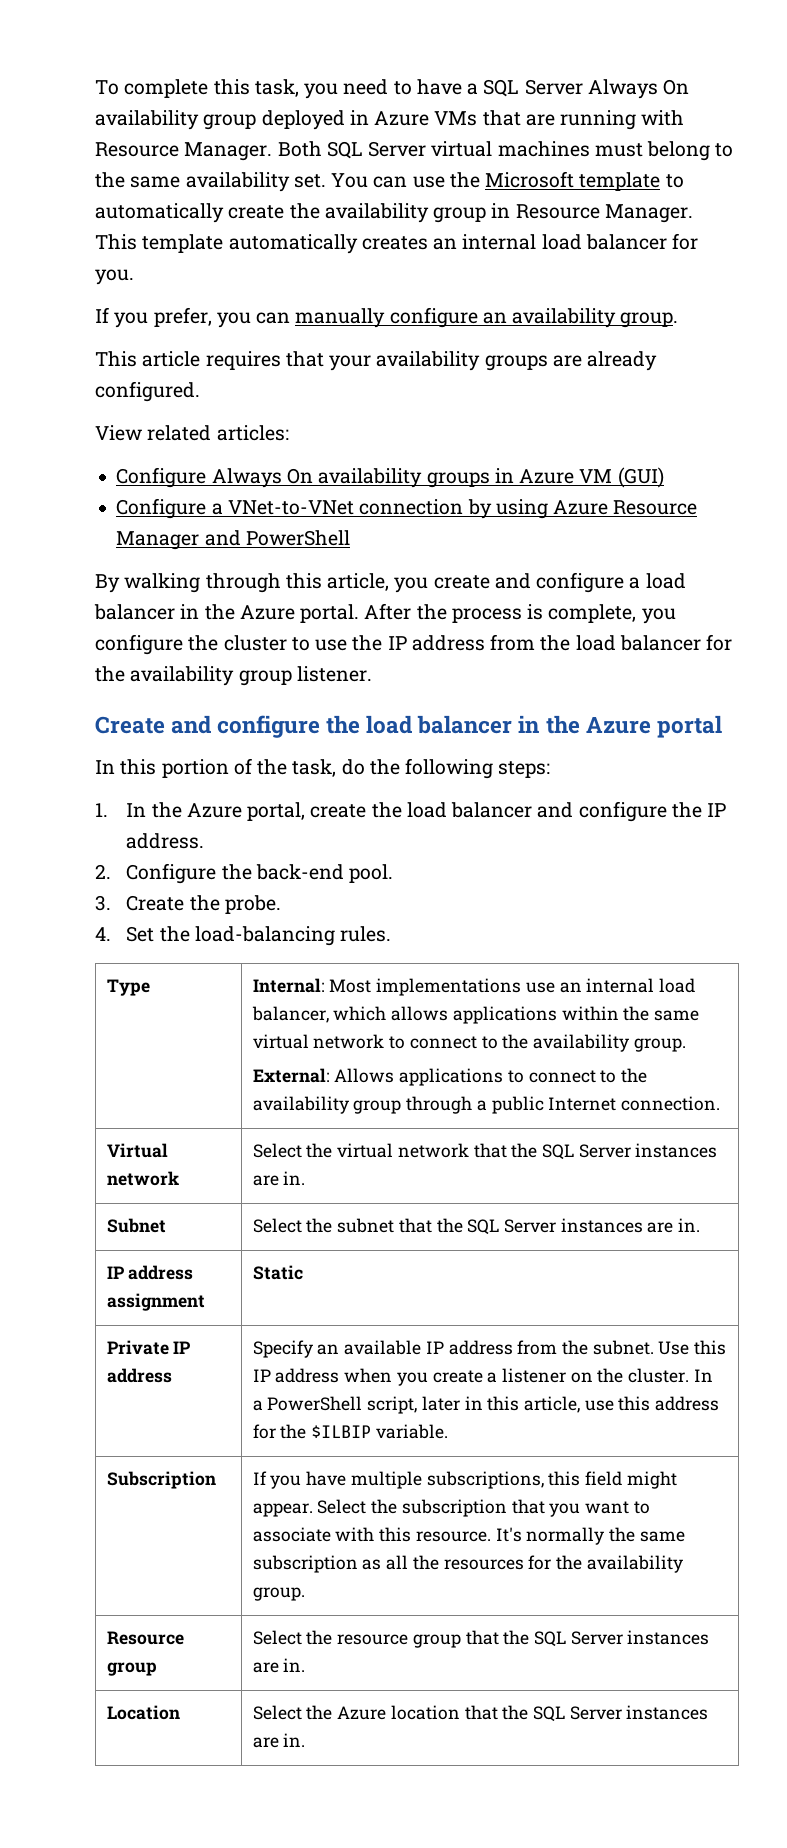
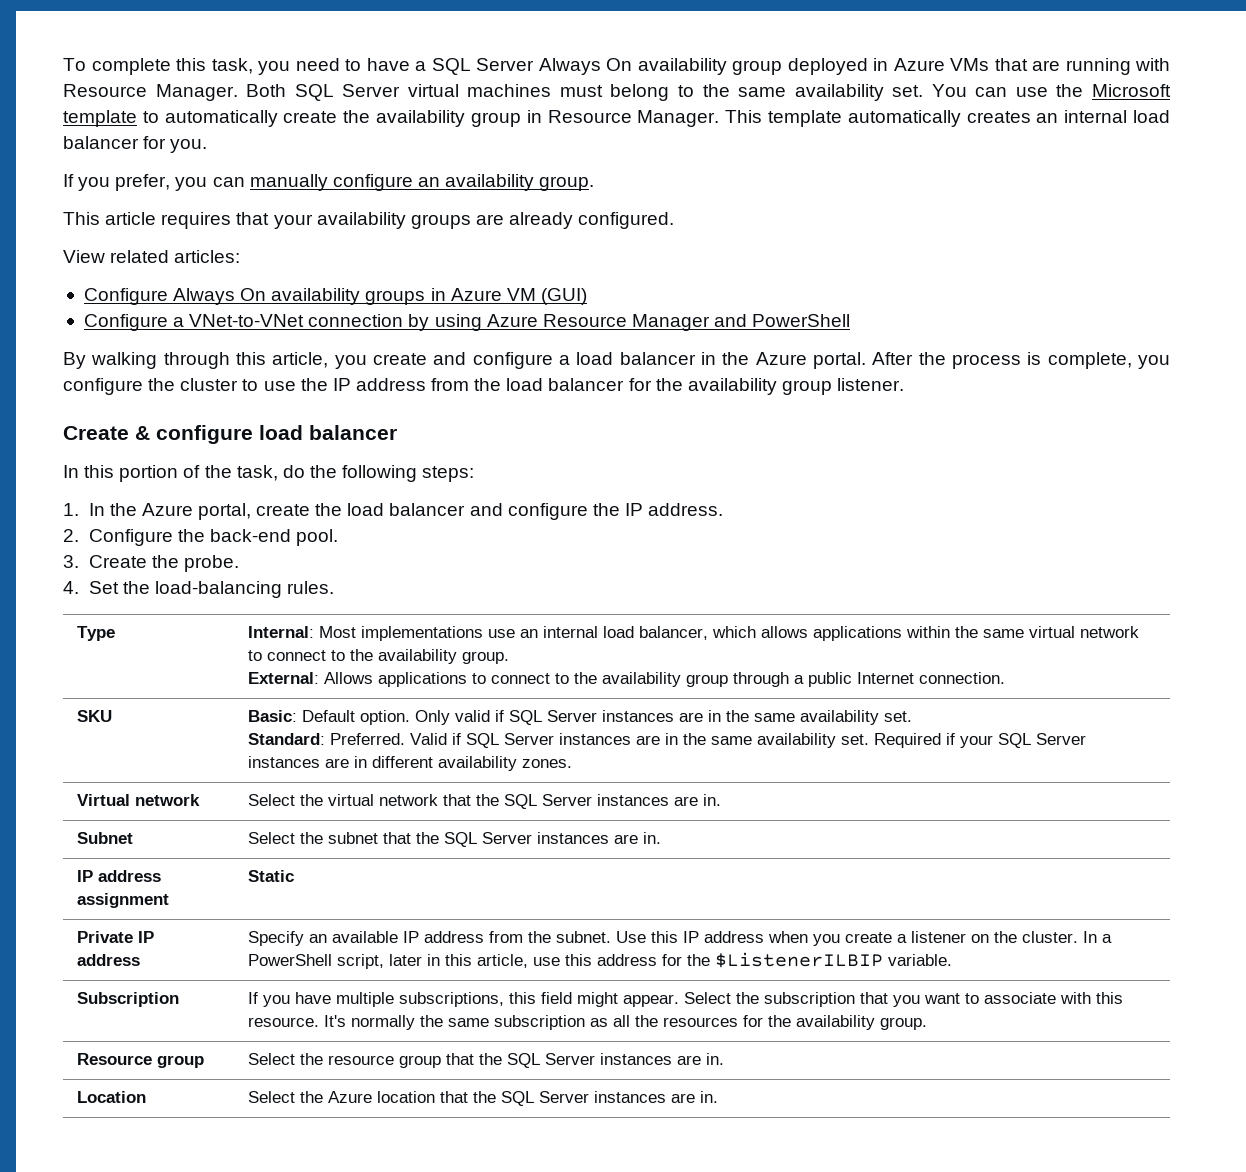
[171,715,722,738] and configure the load balancer in the Azure portal -> [135,425,397,444] & configure load balancer
(720, 1103) none -> [76,710,112,722] [247,710,912,725] [247,733,1086,748] [247,756,572,771] // SKU | Basic: Default option. Only valid if SQL Server instances are in the same availability set. // Standard: Preferred. Valid if SQL Server instances are in the same availability set. Required if your SQL Server instances are in different availability zones.
[311,1425,372,1438] $ILBIP -> [714,952,883,968] $ListenerILBIP

